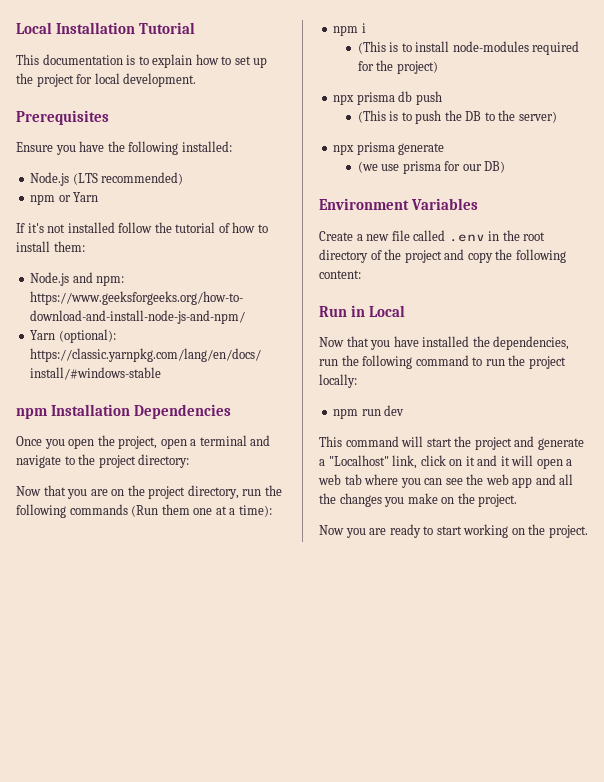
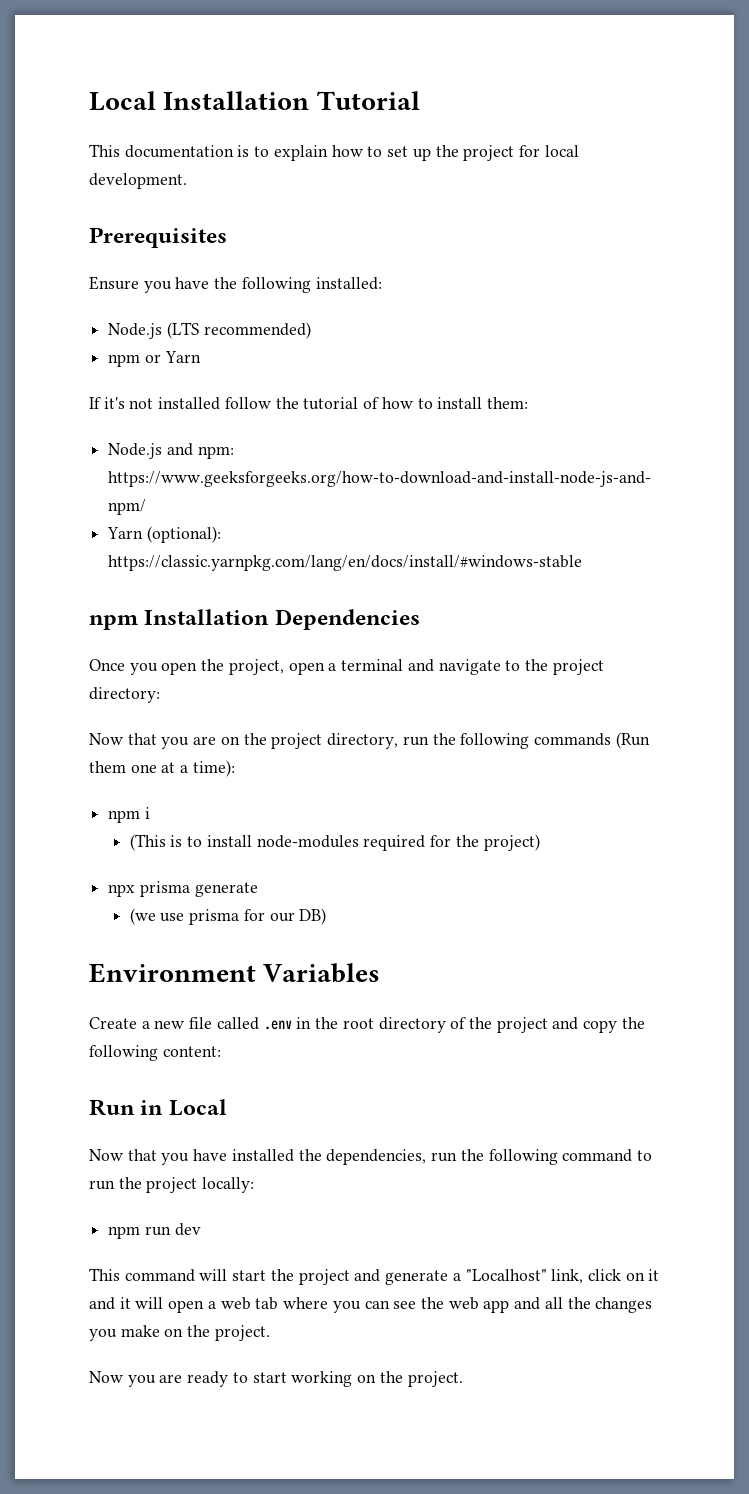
[333,91,442,105] [357,110,557,124] // npx prisma db push // (This is to push the DB to the server) -> (540, 842) none

